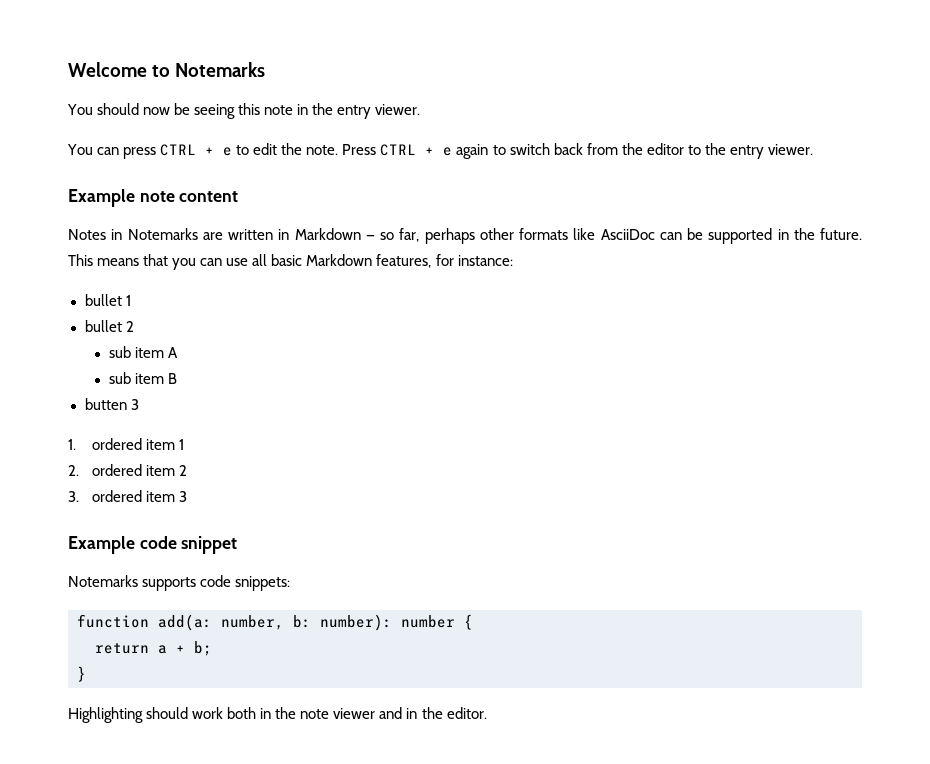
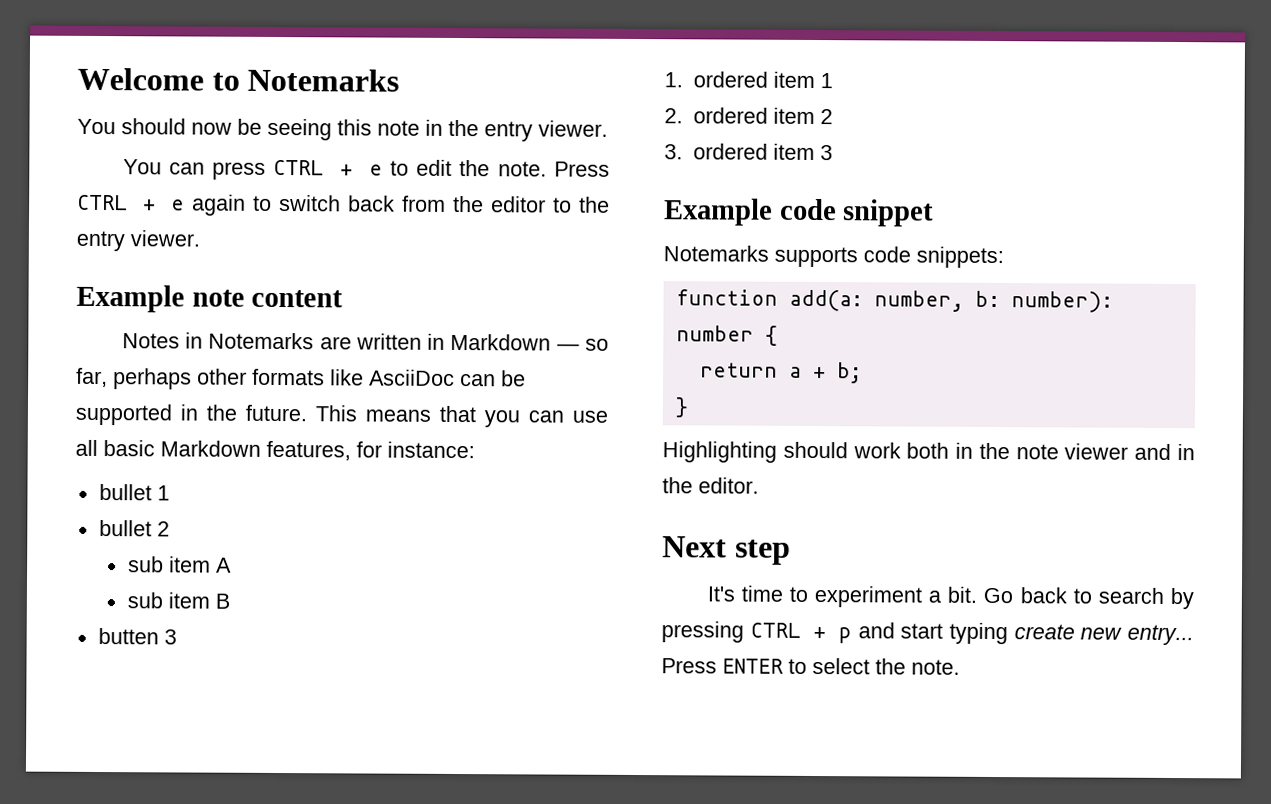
(487, 713) none -> [662,536,791,565] [706,585,1194,610] [661,621,1194,646] [661,657,960,675] // Next step // It's time to experiment a bit. Go back to search by pressing CTRL + p and start typing create new entry... Press ENTER to select the note.

